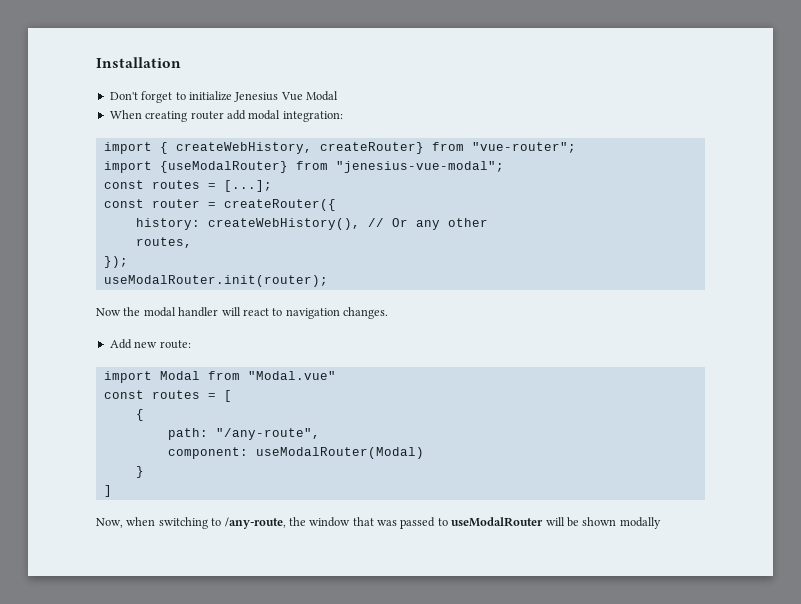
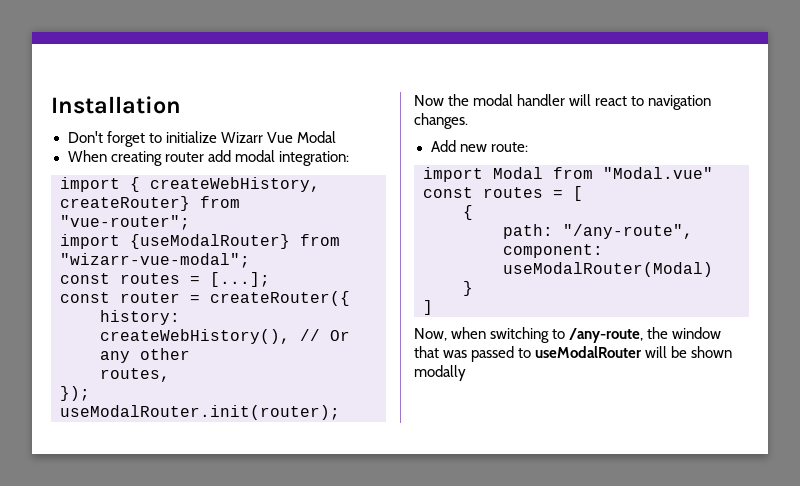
[234,92,279,102] Jenesius -> [220,132,263,143] Wizarr
[335,161,504,173] "jenesius-vue-modal"; -> [60,253,250,268] "wizarr-vue-modal";

